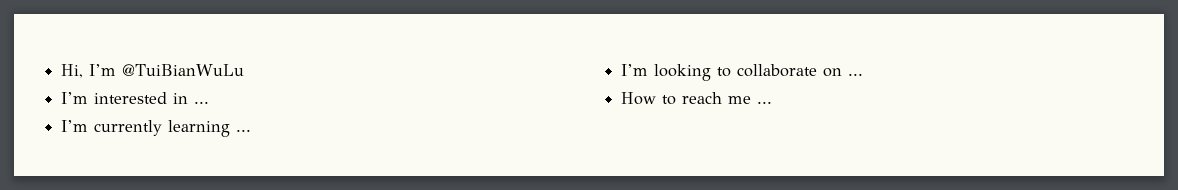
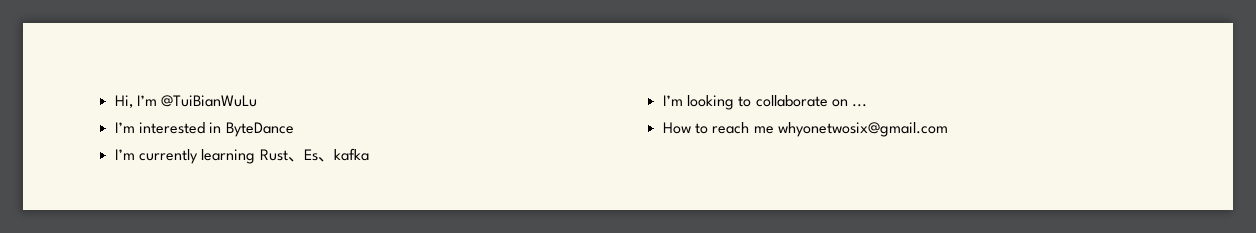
[194,101,210,104] ... -> [225,122,294,137] ByteDance
[236,129,252,132] ... -> [259,148,369,162] Rust、Es、kafka
[757,101,773,104] ... -> [777,122,948,137] whyonetwosix@gmail.com

